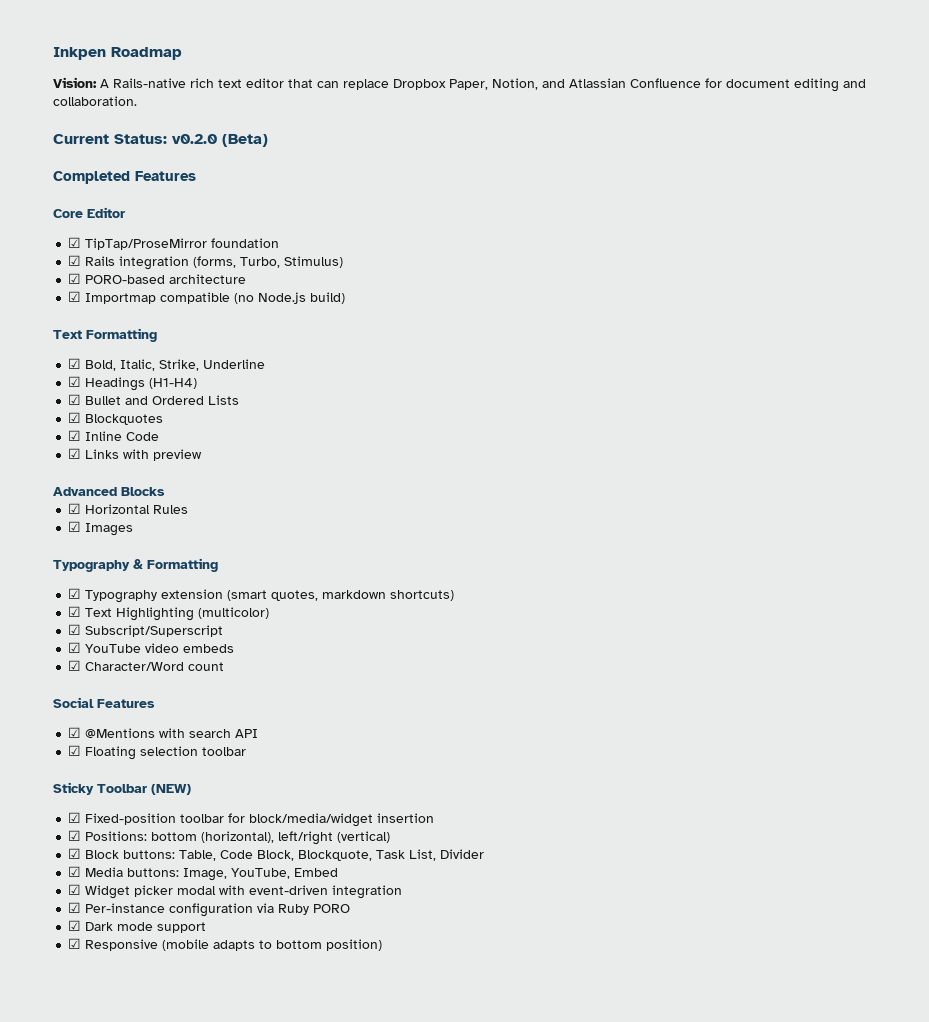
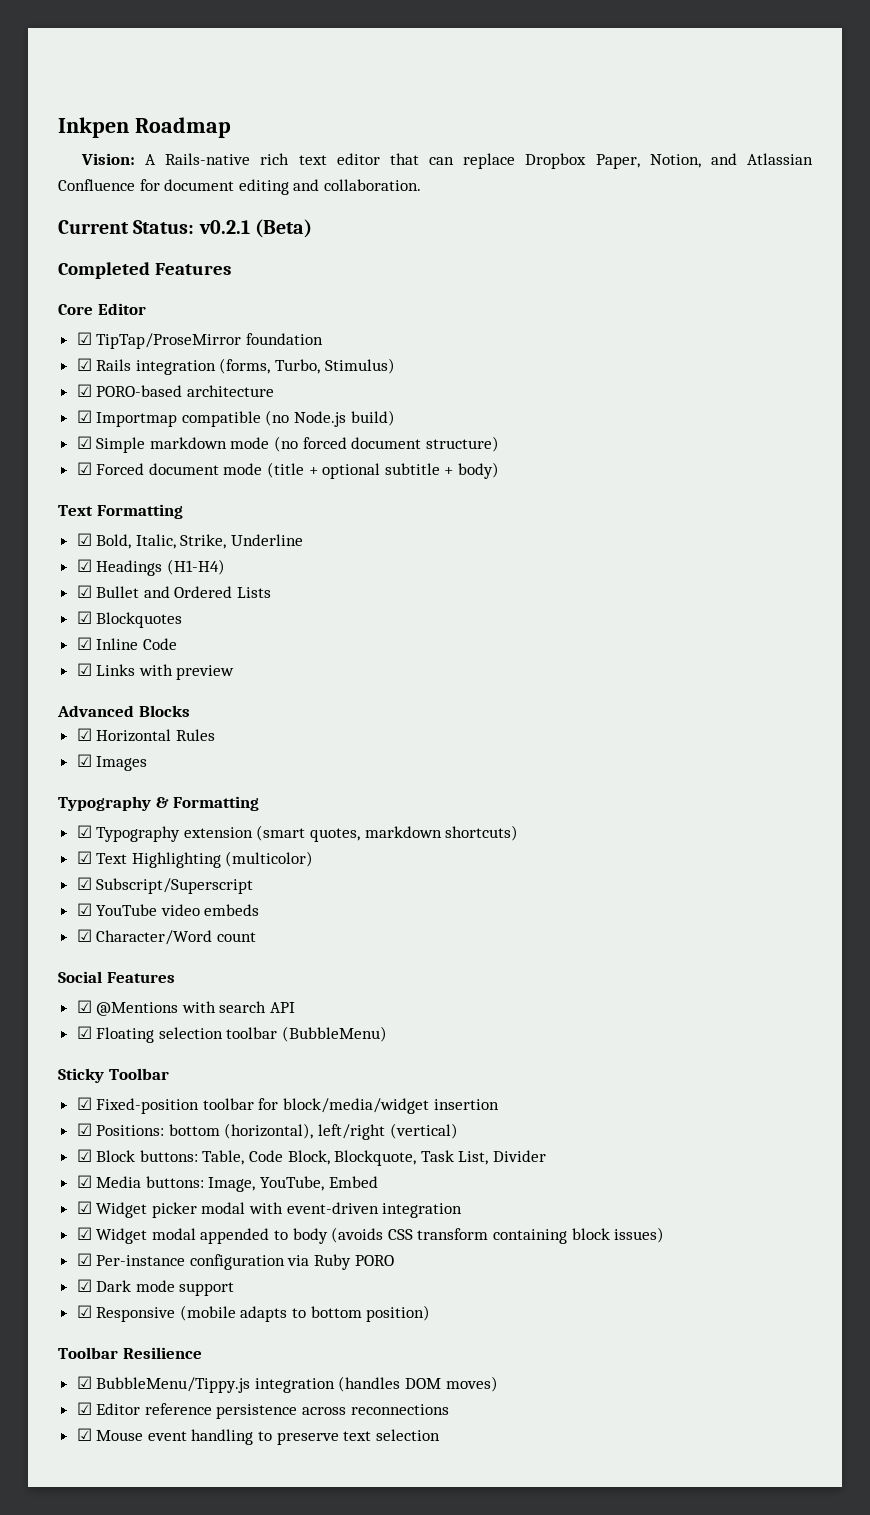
[172,134,217,144] v0.2.0 -> [198,220,250,234] v0.2.1
(346, 298) none -> [76,436,499,453] [76,462,500,479] // ☑ Simple markdown mode (no forced document structure) // ☑ Forced document mode (title + optional subtitle + body)
(247, 751) none -> [282,1026,388,1042] (BubbleMenu)
[151,784,191,795] (NEW) -> (169, 1074) none
(403, 892) none -> [76,1227,665,1244] // ☑ Widget modal appended to body (avoids CSS transform containing block issues)
(383, 945) none -> [58,1347,202,1359] [76,1376,498,1393] [76,1402,449,1419] [76,1428,440,1445] // Toolbar Resilience // ☑ BubbleMenu/Tippy.js integration (handles DOM moves) // ☑ Editor reference persistence across reconnections // ☑ Mouse event handling to preserve text selection

